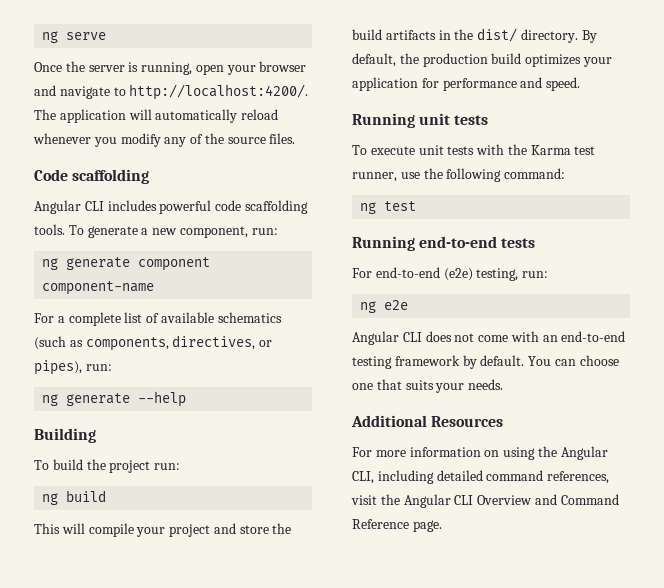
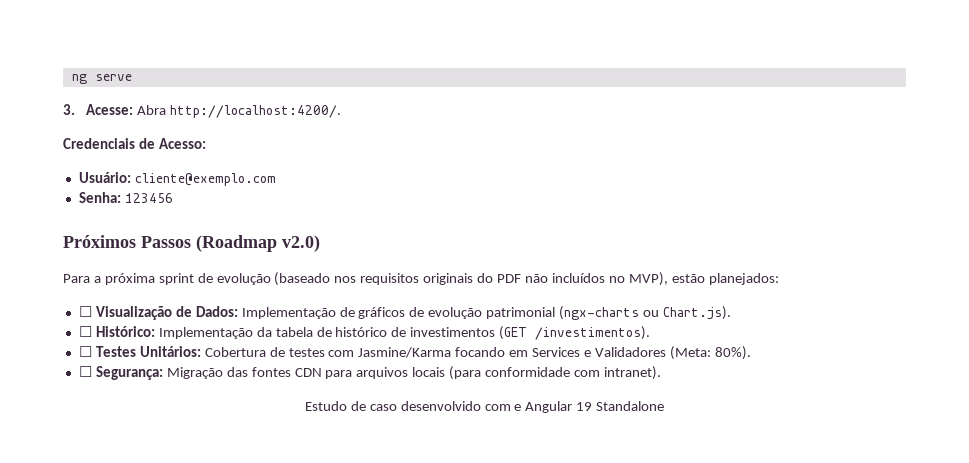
[34,61,307,75] [34,84,309,100] [34,109,279,123] [33,133,296,147] [34,169,150,184] [34,200,308,214] [34,224,278,238] [42,257,211,271] [42,281,155,295] [34,312,282,326] [34,335,273,351] [34,360,112,375] [42,391,187,407] [34,428,96,443] [34,459,181,473] [42,490,107,505] [34,523,292,537] [352,28,597,43] [352,53,612,67] [352,77,581,91] [352,113,489,128] [352,144,596,155] [352,168,566,182] [360,201,417,214] [352,236,536,251] [352,267,549,281] [360,300,409,313] [352,331,626,345] [352,355,619,369] [352,379,504,393] [351,415,504,427] [352,446,608,460] [352,470,610,484] [351,494,619,508] [352,519,442,532] Once the server is running, open your browser and navigate to http://localhost:4200/. The application will automatically reload whenever you modify any of the source files. // Code scaffolding // Angular CLI includes powerful code scaffolding tools. To generate a new component, run: // ng generate component component-name // For a complete list of available schematics (such as components, directives, or pipes), run: // ng generate --help // Building // To build the project run: // ng build // This will compile your project and store the build artifacts in the dist/ directory. By default, the production build optimizes your application for performance and speed. // Running unit tests // To execute unit tests with the Karma test runner, use the following command: // ng test // Running end-to-end tests // For end-to-end (e2e) testing, run: // ng e2e // Angular CLI does not come with an end-to-end testing framework by default. You can choose one that suits your needs. // Additional Resources // For more information on using the Angular CLI, including detailed command references, visit the Angular CLI Overview and Command Reference page. -> [63,104,341,118] [63,138,206,149] [78,172,276,186] [78,192,173,203] [63,235,320,252] [63,272,779,286] [78,306,731,320] [78,326,651,340] [78,346,751,360] [78,366,661,380] [304,401,665,413] 3. Acesse: Abra http://localhost:4200/. // Credenciais de Acesso: // Usuário: cliente@exemplo.com // Senha: 123456 // Próximos Passos (Roadmap v2.0) // Para a próxima sprint de evolução (baseado nos requisitos originais do PDF não incluídos no MVP), estão planejados: // ☐ Visualização de Dados: Implementação de gráficos de evolução patrimonial (ngx-charts ou Chart.js). // ☐ Histórico: Implementação da tabela de histórico de investimentos (GET /investimentos). // ☐ Testes Unitários: Cobertura de testes com Jasmine/Karma focando em Services e Validadores (Meta: 80%). // ☐ Segurança: Migração das fontes CDN para arquivos locais (para conformidade com intranet). // Estudo de caso desenvolvido com e Angular 19 Standalone

